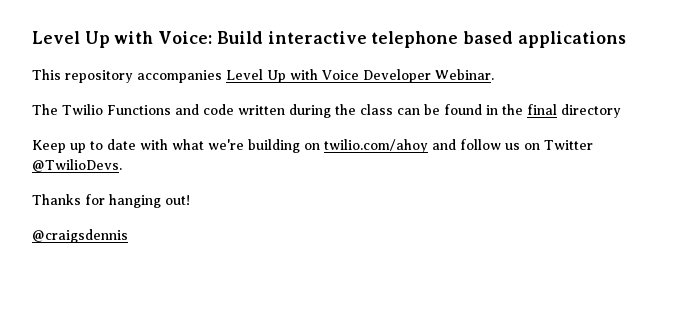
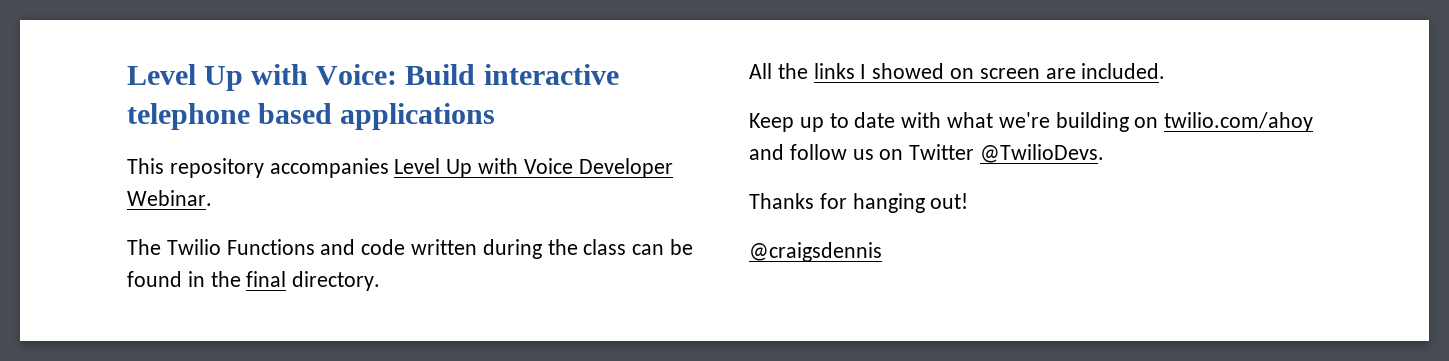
[561,104,621,118] directory -> [292,271,381,291] [749,63,1166,79] directory. // All the links I showed on screen are included.

